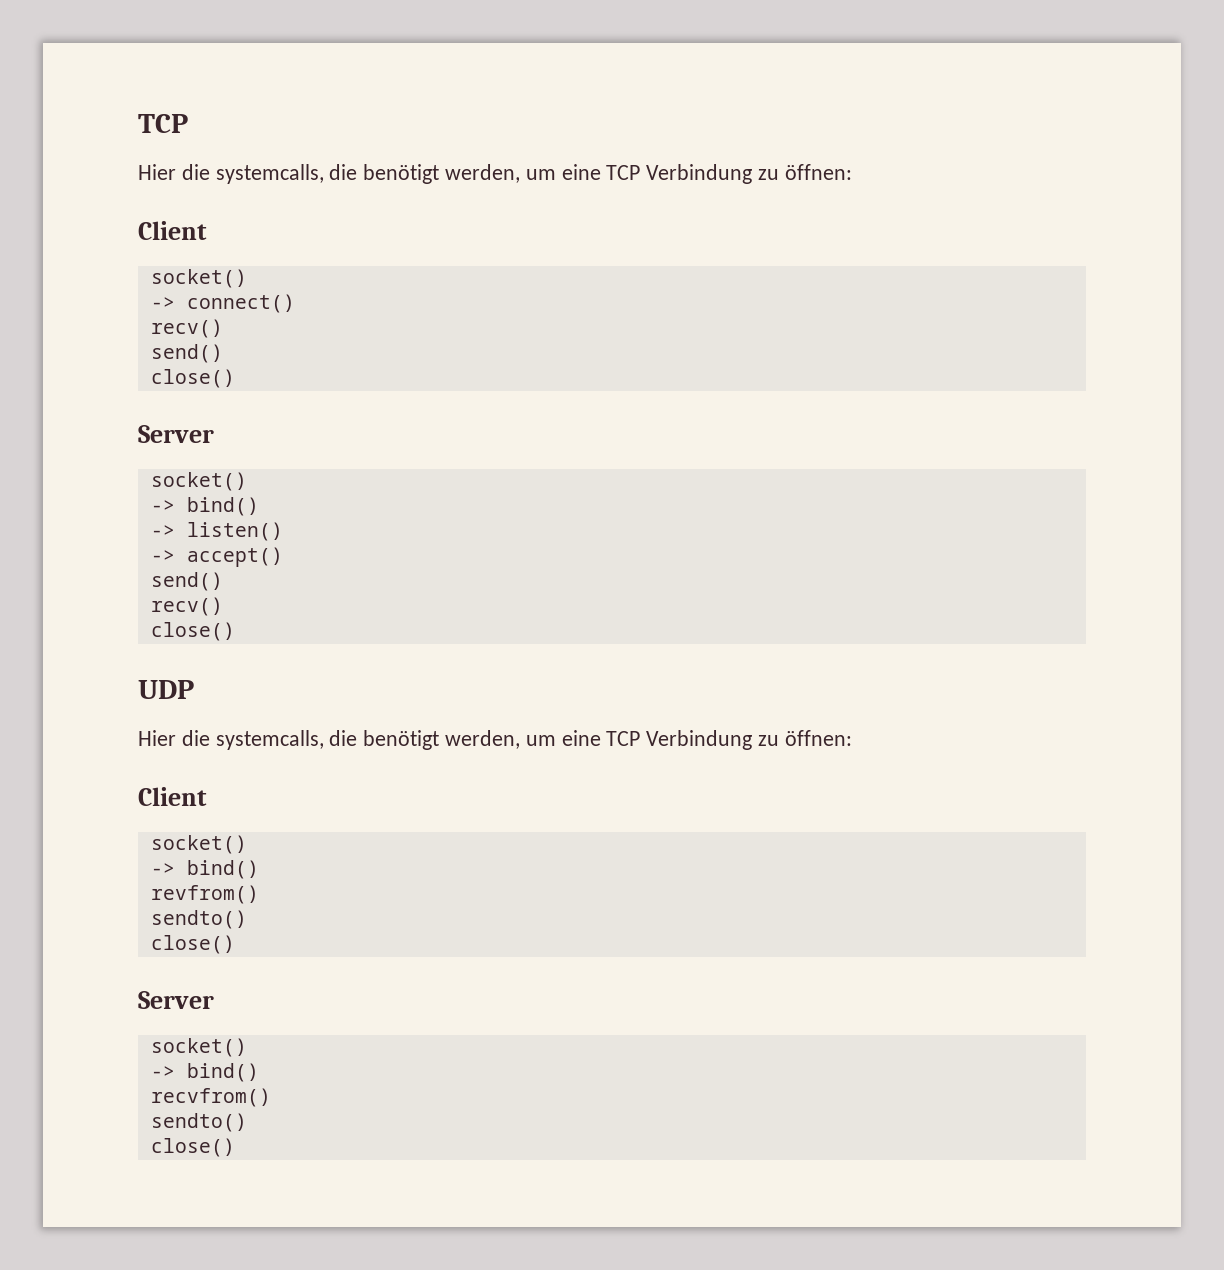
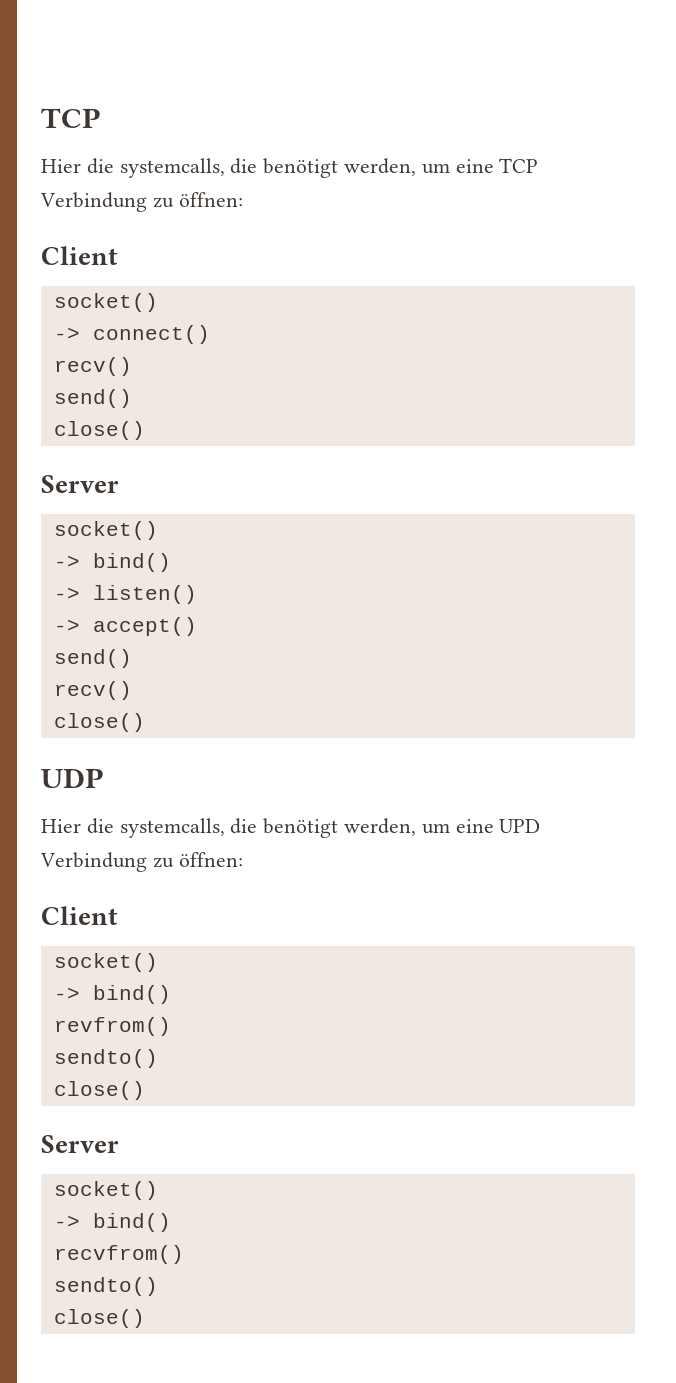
[606,731,641,746] TCP -> [499,819,541,833] UPD

